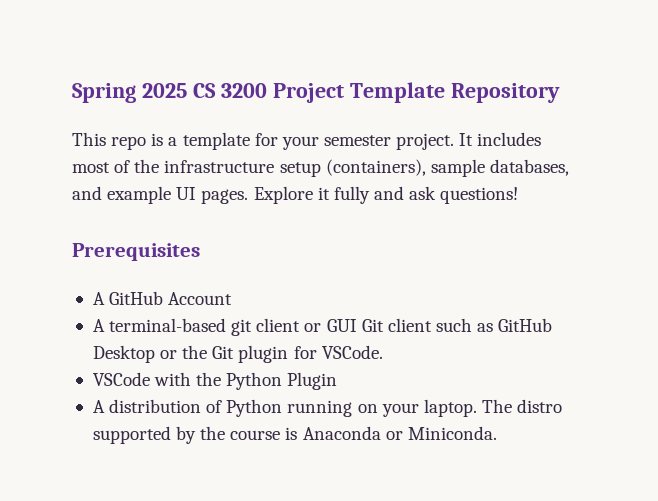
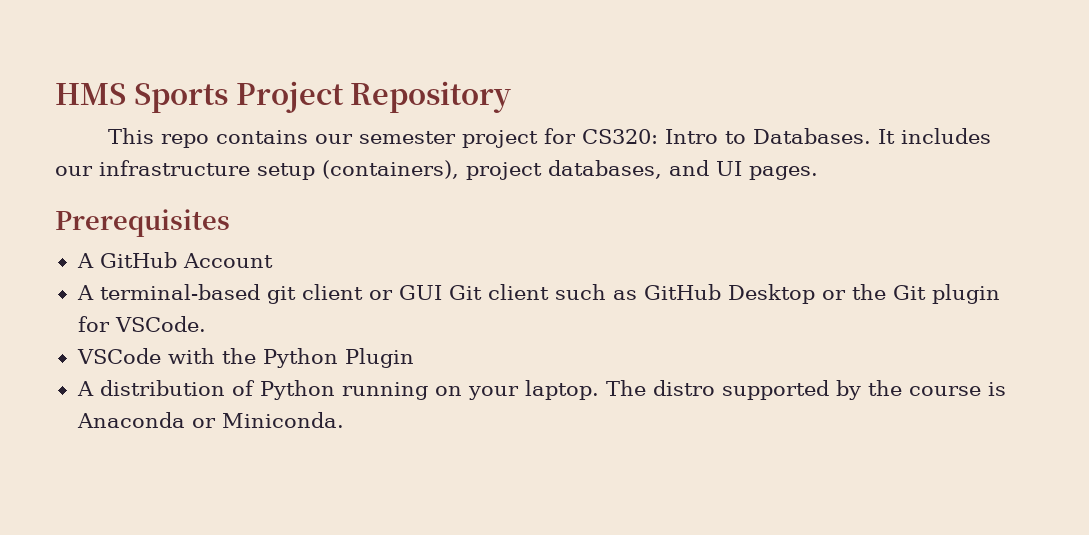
[72,82,560,103] [72,132,542,150] [72,159,160,173] Spring 2025 CS 3200 Project Template Repository // This repo is a template for your semester project. It includes most of the -> [55,81,512,113] [108,128,992,148] [55,166,93,176] HMS Sports Project Repository // This repo contains our semester project for CS320: Intro to Databases. It includes our
[430,159,485,177] sample -> [466,162,542,180] project
[107,186,172,204] example -> (709, 168) none
[253,186,519,204] Explore it fully and ask questions! -> (818, 173) none

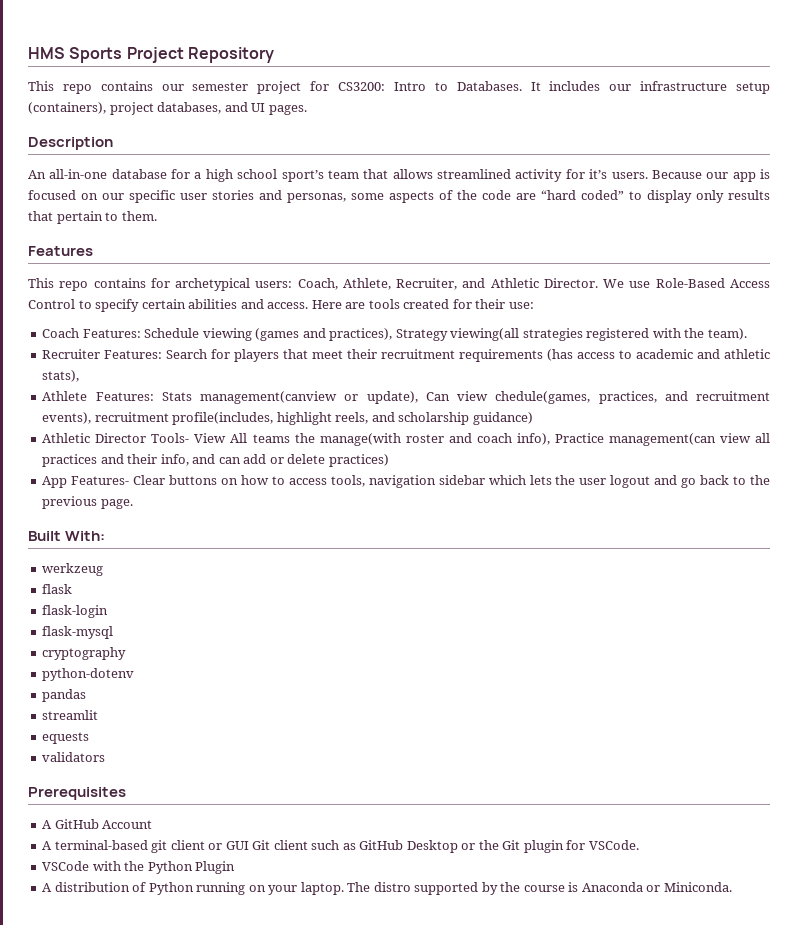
[582,129,659,144] CS320: -> [338,82,386,91] CS3200:
(818, 173) none -> [28,137,113,150] [28,169,770,182] [28,190,770,203] [28,211,157,224] [28,246,93,256] [28,278,770,291] [28,299,534,312] [42,328,747,341] [42,349,771,362] [42,370,80,382] [42,391,770,404] [42,412,533,425] [42,433,770,446] [42,454,389,467] [42,475,770,488] [42,496,133,509] [28,531,106,541] [42,563,104,576] [42,584,73,594] [42,605,109,618] [42,626,114,639] [42,647,127,660] [42,668,135,681] [42,689,87,702] [42,710,99,720] [42,732,90,744] [42,752,106,762] // Description // An all-in-one database for a high school sport’s team that allows streamlined activity for it’s users. Because our app is focused on our specific user stories and personas, some aspects of the code are “hard coded” to display only results that pertain to them. // Features // This repo contains for archetypical users: Coach, Athlete, Recruiter, and Athletic Director. We use Role-Based Access Control to specify certain abilities and access. Here are tools created for their use: // Coach Features: Schedule viewing (games and practices), Strategy viewing(all strategies registered with the team). // Recruiter Features: Search for players that meet their recruitment requirements (has access to academic and athletic stats), // Athlete Features: Stats management(canview or update), Can view chedule(games, practices, and recruitment events), recruitment profile(includes, highlight reels, and scholarship guidance) // Athletic Director Tools- View All teams the manage(with roster and coach info), Practice management(can view all practices and their info, and can add or delete practices) // App Features- Clear buttons on how to access tools, navigation sidebar which lets the user logout and go back to the previous page. // Built With: // werkzeug // flask // flask-login // flask-mysql // cryptography // python-dotenv // pandas // streamlit // equests // validators

